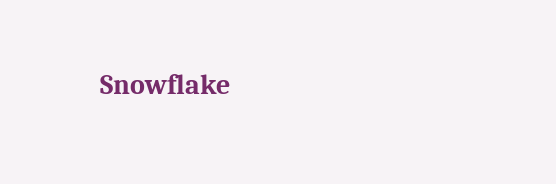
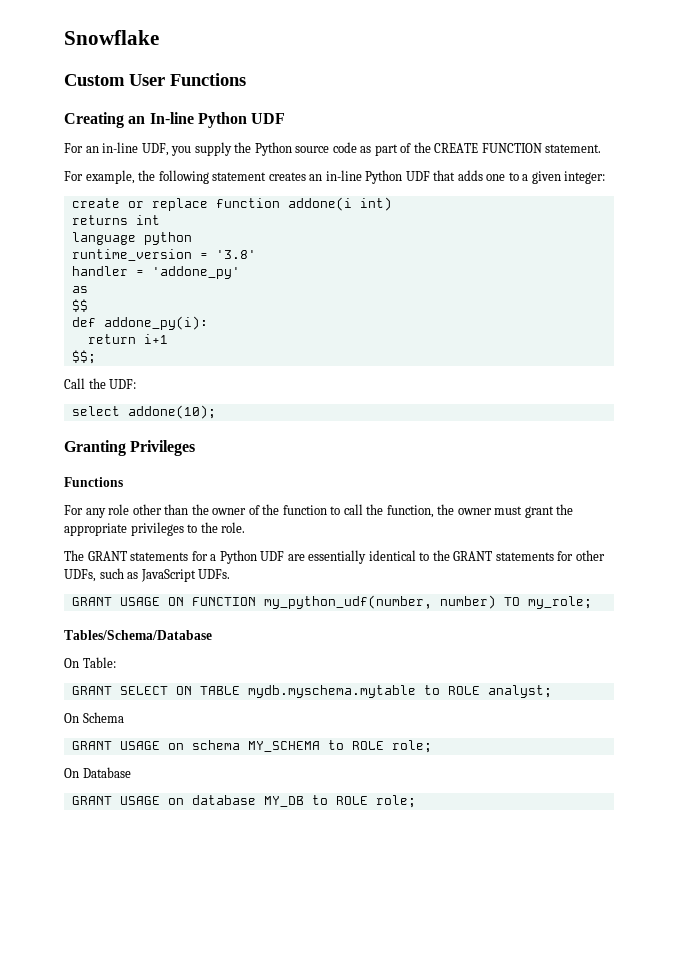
(230, 84) none -> [64,73,246,86] [64,112,286,128] [64,142,602,156] [64,170,606,184] [71,197,392,211] [71,215,160,225] [71,232,192,245] [71,249,256,261] [71,266,240,279] [71,286,88,293] [71,299,88,312] [71,316,208,330] [87,334,168,344] [71,350,96,364] [64,378,137,389] [71,405,216,419] [64,440,196,456] [64,477,123,487] [64,504,574,518] [64,522,246,536] [64,550,605,564] [64,568,231,582] [71,595,592,609] [64,630,212,640] [64,657,116,668] [71,685,552,698] [64,712,124,723] [71,740,432,753] [64,767,131,778] [71,795,416,808] // Custom User Functions // Creating an In-line Python UDF // For an in-line UDF, you supply the Python source code as part of the CREATE FUNCTION statement. // For example, the following statement creates an in-line Python UDF that adds one to a given integer: // create or replace function addone(i int) // returns int // language python // runtime_version = '3.8' // handler = 'addone_py' // as // $$ // def addone_py(i): // return i+1 // $$; // Call the UDF: // select addone(10); // Granting Privileges // Functions // For any role other than the owner of the function to call the function, the owner must grant the appropriate privileges to the role. // The GRANT statements for a Python UDF are essentially identical to the GRANT statements for other UDFs, such as JavaScript UDFs. // GRANT USAGE ON FUNCTION my_python_udf(number, number) TO my_role; // Tables/Schema/Database // On Table: // GRANT SELECT ON TABLE mydb.myschema.mytable to ROLE analyst; // On Schema // GRANT USAGE on schema MY_SCHEMA to ROLE role; // On Database // GRANT USAGE on database MY_DB to ROLE role;

